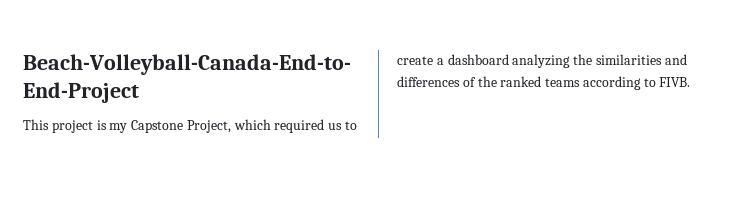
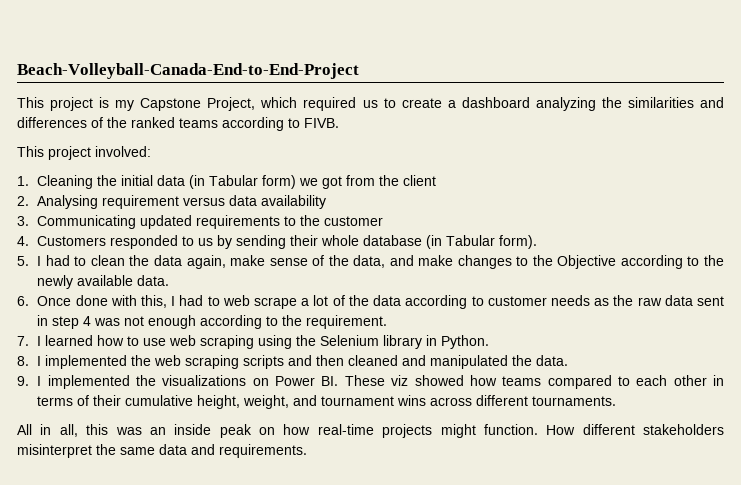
(691, 82) none -> [17,146,151,160] [17,175,437,189] [17,195,327,209] [17,215,384,229] [17,235,538,249] [17,255,724,269] [37,275,170,289] [17,295,724,309] [37,315,388,329] [17,335,490,349] [17,355,569,369] [17,375,724,389] [37,395,617,409] [17,424,724,438] [17,444,307,458] // This project involved: // 1. Cleaning the initial data (in Tabular form) we got from the client // 2. Analysing requirement versus data availability // 3. Communicating updated requirements to the customer // 4. Customers responded to us by sending their whole database (in Tabular form). // 5. I had to clean the data again, make sense of the data, and make changes to the Objective according to the newly available data. // 6. Once done with this, I had to web scrape a lot of the data according to customer needs as the raw data sent in step 4 was not enough according to the requirement. // 7. I learned how to use web scraping using the Selenium library in Python. // 8. I implemented the web scraping scripts and then cleaned and manipulated the data. // 9. I implemented the visualizations on Power BI. These viz showed how teams compared to each other in terms of their cumulative height, weight, and tournament wins across different tournaments. // All in all, this was an inside peak on how real-time projects might function. How different stakeholders misinterpret the same data and requirements.

